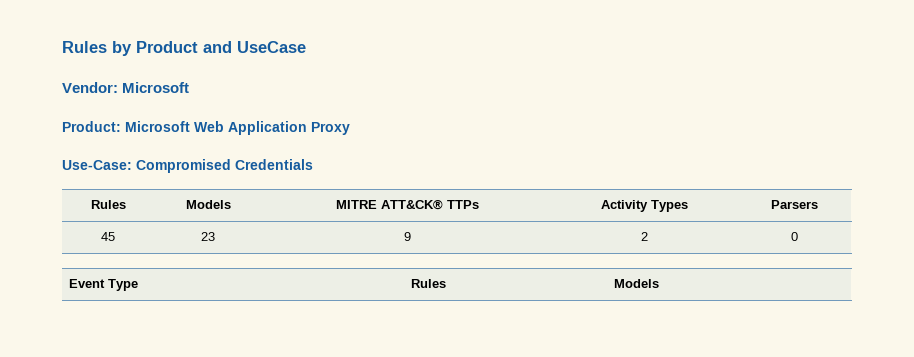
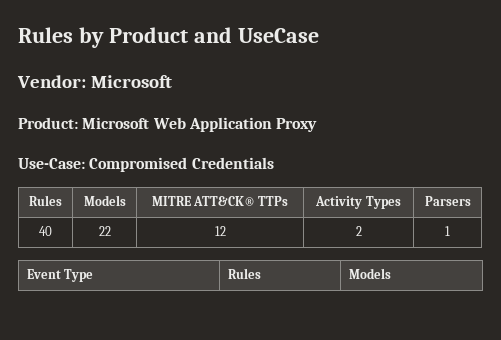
[101,232,115,241] [201,232,215,241] [403,232,411,241] 45 | 23 | 9 -> [39,226,52,236] [98,226,111,236] [214,226,226,236] 40 | 22 | 12
[791,232,798,241] 0 -> [445,226,450,236] 1

